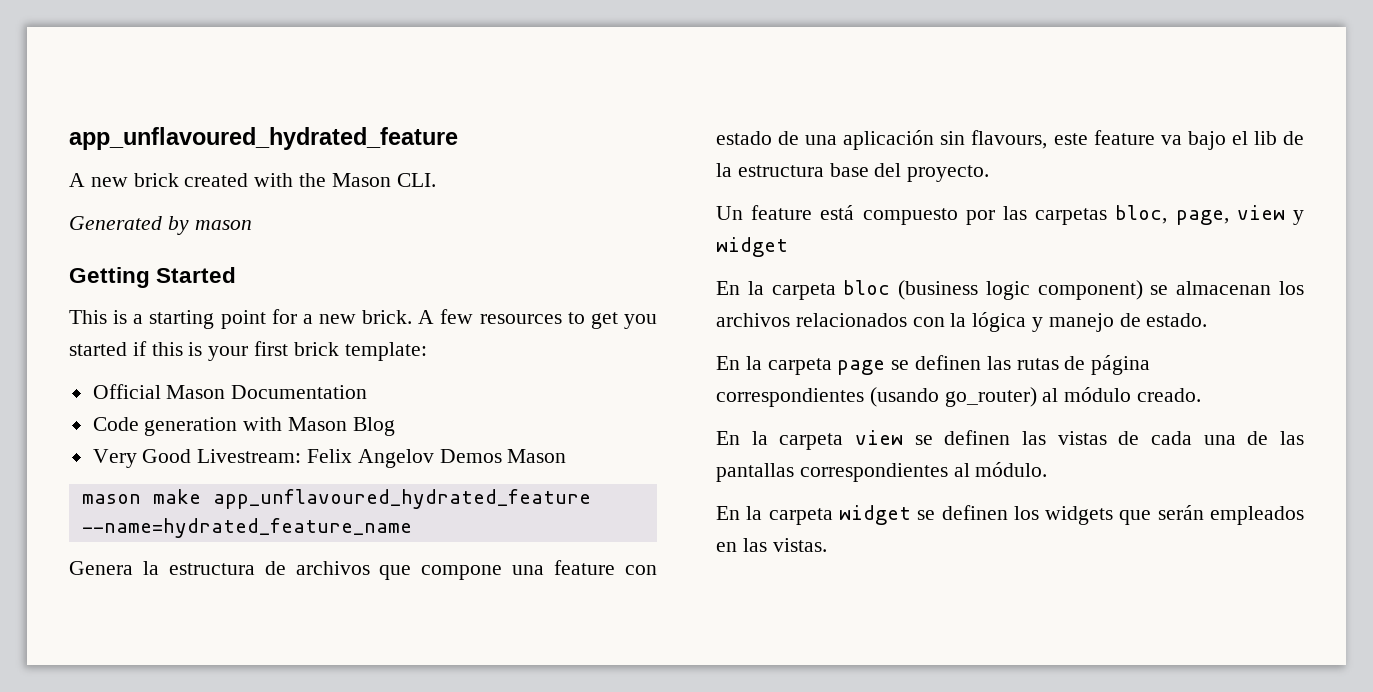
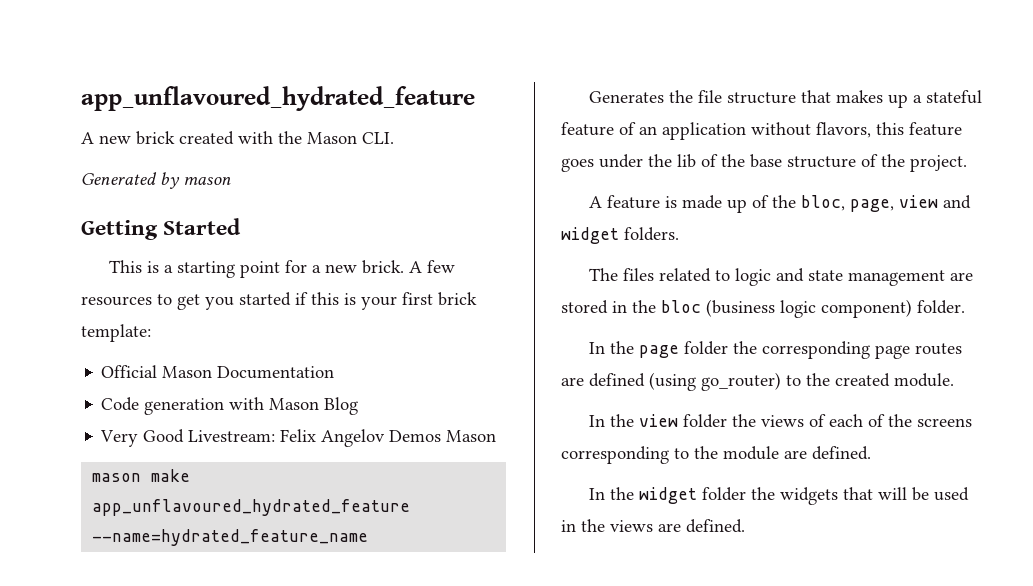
[69,560,658,580] [716,130,1304,150] [716,163,990,182] [716,205,1108,225] Genera la estructura de archivos que compone una feature con estado de una aplicación sin flavours, este feature va bajo el lib de la estructura base del proyecto. // Un feature está compuesto por las carpetas -> [589,90,983,108] [561,122,962,140] [561,154,967,172] [589,195,797,213] Generates the file structure that makes up a stateful feature of an application without flavors, this feature goes under the lib of the base structure of the project. // A feature is made up of the
[1293,210,1304,225] [716,237,788,257] [716,280,1304,300] [716,312,1208,332] [716,355,1151,375] [716,387,1202,407] [716,430,1304,450] [716,462,1048,482] [716,505,1304,525] [716,538,827,552] y widget // En la carpeta bloc (business logic component) se almacenan los archivos relacionados con la lógica y manejo de estado. // En la carpeta page se definen las rutas de página correspondientes (usando go_router) al módulo creado. // En la carpeta view se definen las vistas de cada una de las pantallas correspondientes al módulo. // En la carpeta widget se definen los widgets que serán empleados en las vistas. -> [943,195,972,209] [561,227,679,244] [589,268,974,286] [561,299,965,318] [589,341,963,359] [561,372,954,391] [589,414,973,428] [561,446,871,464] [589,487,970,505] [561,519,745,533] and widget folders. // The files related to logic and state management are stored in the bloc (business logic component) folder. // In the page folder the corresponding page routes are defined (using go_router) to the created module. // In the view folder the views of each of the screens corresponding to the module are defined. // In the widget folder the widgets that will be used in the views are defined.

